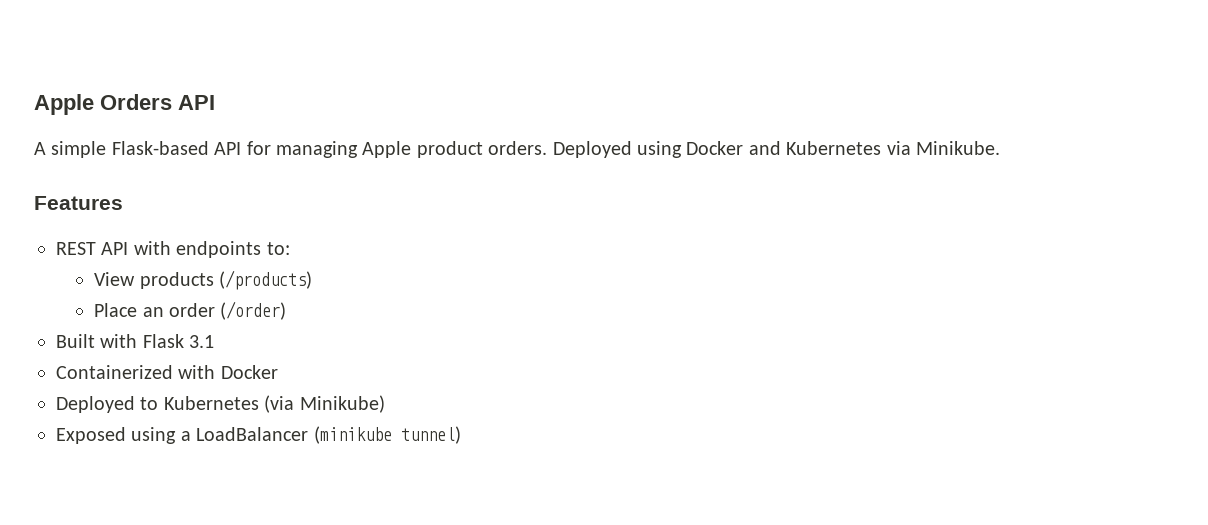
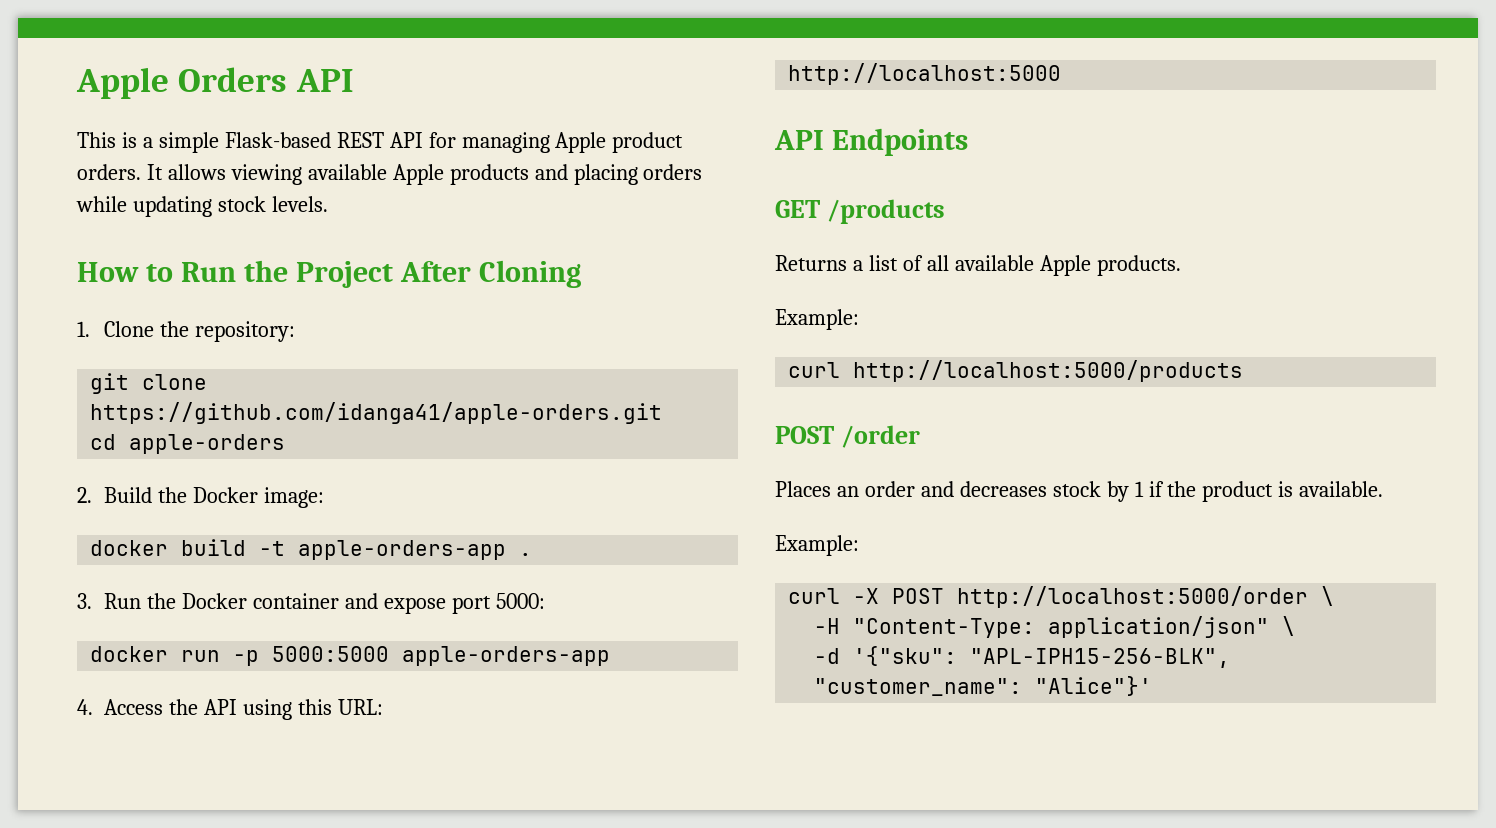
[34,142,46,155] A -> [77,132,153,148] This is a
(209, 148) none -> [336,132,384,148] REST
[552,141,1000,158] [34,196,123,210] [56,241,290,258] [94,270,312,290] [94,301,287,320] [56,334,215,348] [56,365,278,379] [56,395,385,413] [56,426,461,444] Deployed using Docker and Kubernetes via Minikube. // Features // REST API with endpoints to: // View products (/products) // Place an order (/order) // Built with Flask 3.1 // Containerized with Docker // Deployed to Kubernetes (via Minikube) // Exposed using a LoadBalancer (minikube tunnel) -> [146,164,703,185] [76,196,328,217] [77,260,581,288] [77,321,296,342] [90,373,208,394] [90,402,663,424] [90,434,286,454] [77,487,324,508] [90,539,533,560] [77,593,545,614] [90,646,611,666] [77,699,383,720] [788,63,1062,85] [774,128,968,156] [775,199,945,224] [775,255,1181,276] [775,309,859,330] [788,360,1244,382] [775,425,920,448] [775,481,1384,502] [775,535,859,556] [788,586,1335,608] [814,616,1296,638] [814,646,1231,668] [814,676,1153,696] It allows viewing available Apple products and placing orders while updating stock levels. // How to Run the Project After Cloning // 1. Clone the repository: // git clone https://github.com/idanga41/apple-orders.git // cd apple-orders // 2. Build the Docker image: // docker build -t apple-orders-app . // 3. Run the Docker container and expose port 5000: // docker run -p 5000:5000 apple-orders-app // 4. Access the API using this URL: // http://localhost:5000 // API Endpoints // GET /products // Returns a list of all available Apple products. // Example: // curl http://localhost:5000/products // POST /order // Places an order and decreases stock by 1 if the product is available. // Example: // curl -X POST http://localhost:5000/order \ // -H "Content-Type: application/json" \ // -d '{"sku": "APL-IPH15-256-BLK", "customer_name": "Alice"}'

